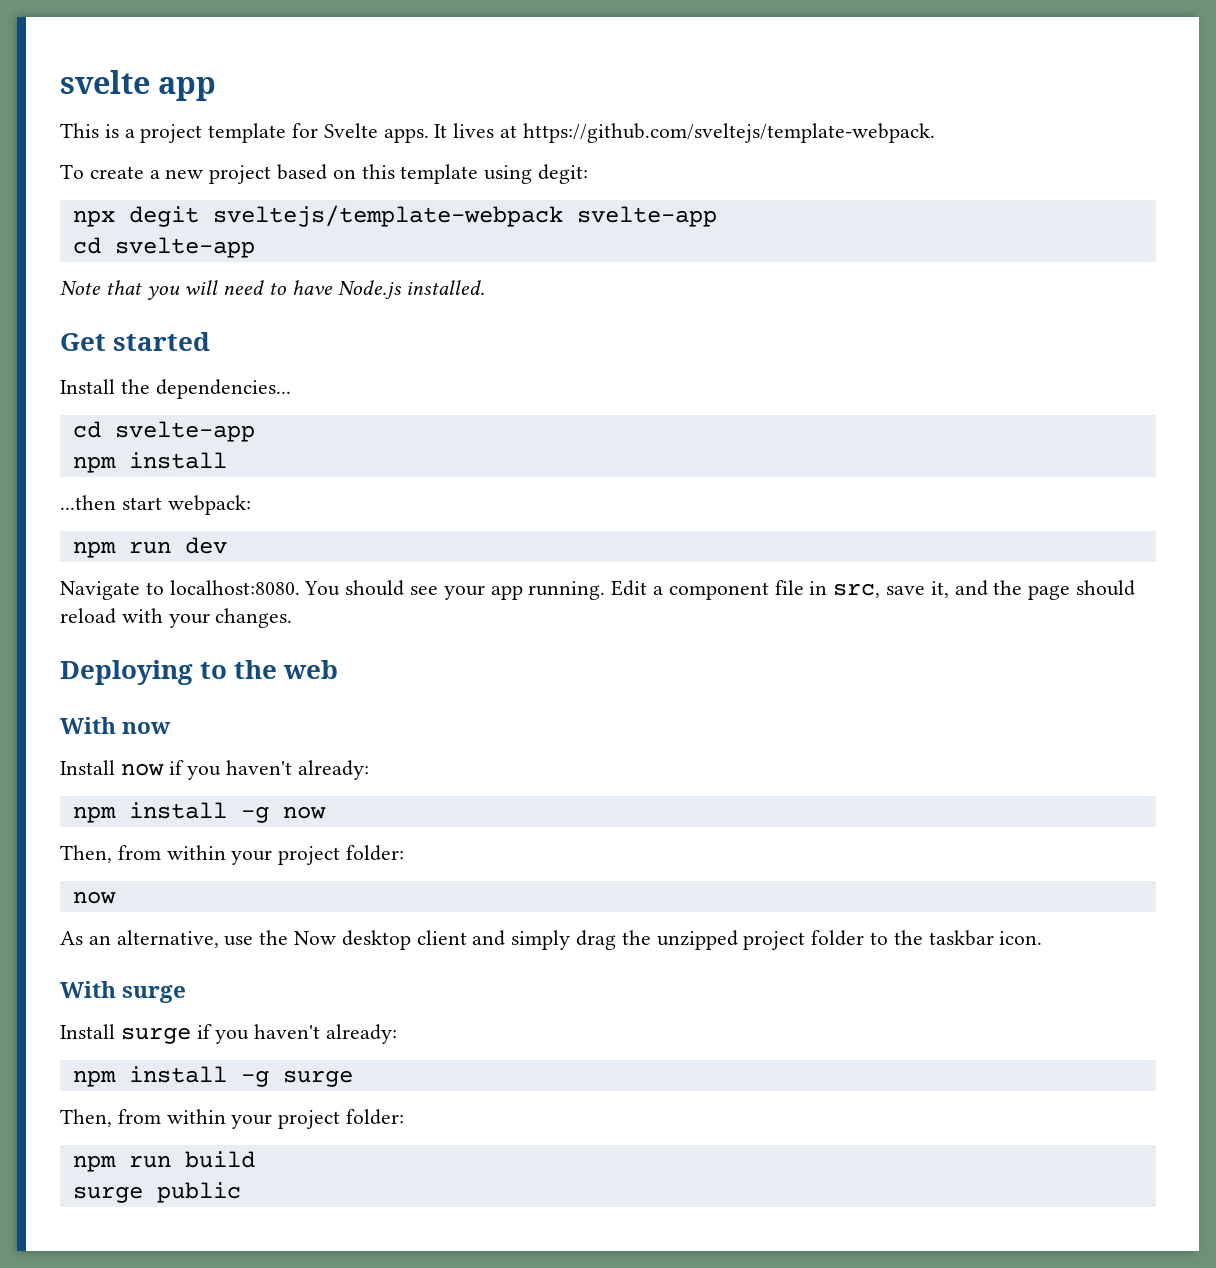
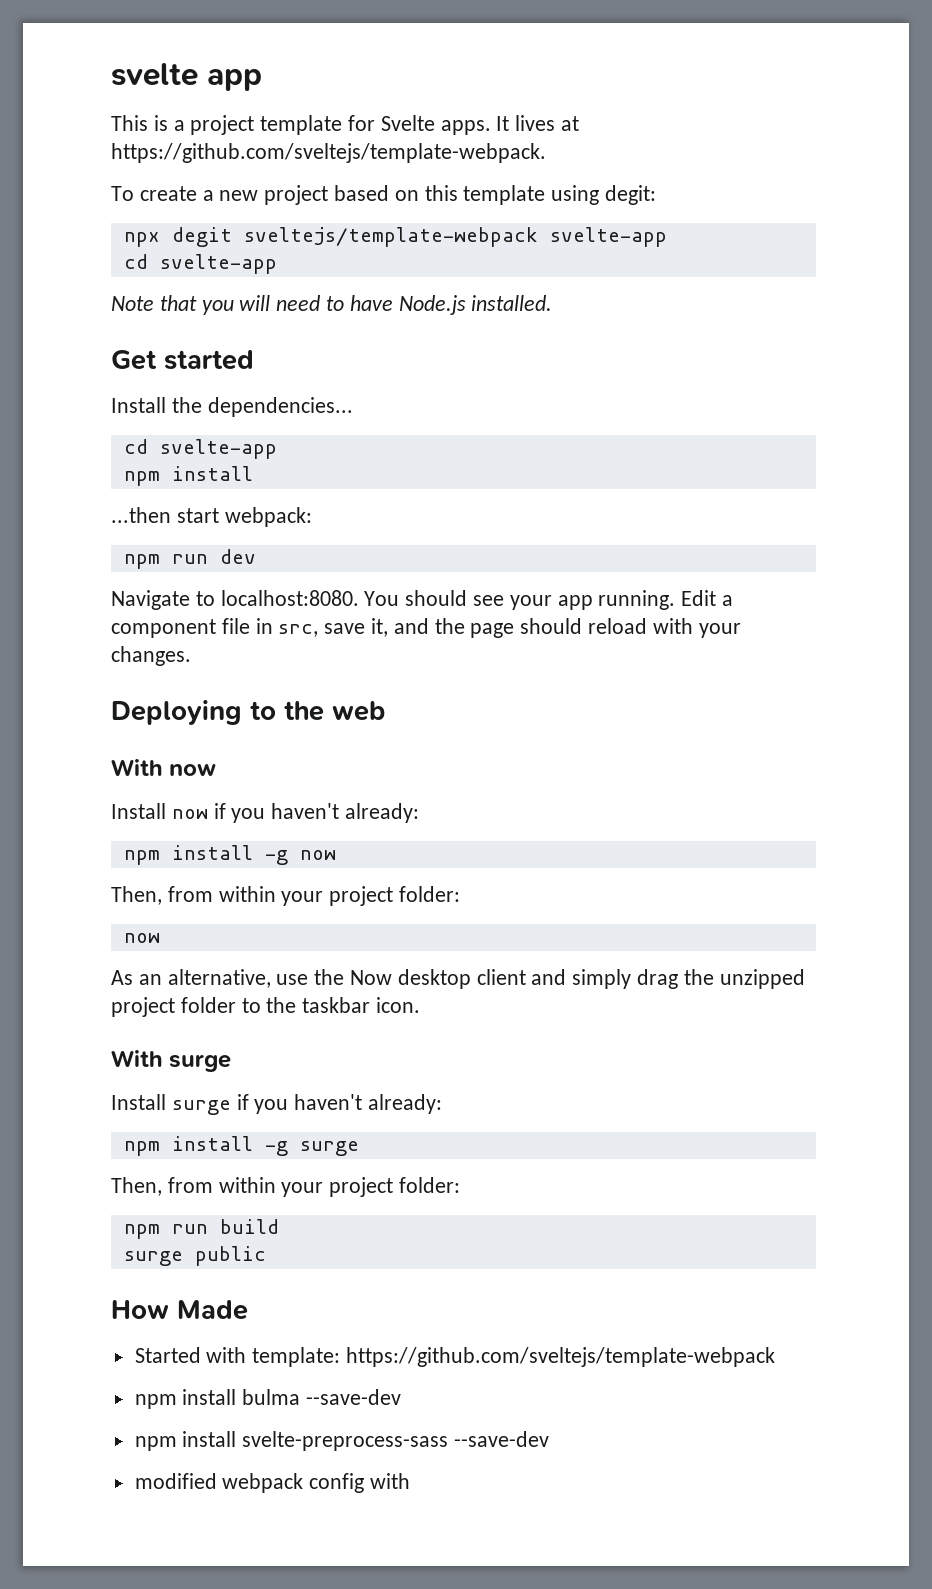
(241, 1192) none -> [111,1300,248,1320] [134,1347,776,1367] [134,1389,402,1409] [134,1431,550,1451] [134,1473,411,1493] // How Made // Started with template: https://github.com/sveltejs/template-webpack // npm install bulma --save-dev // npm install svelte-preprocess-sass --save-dev // modified webpack config with

